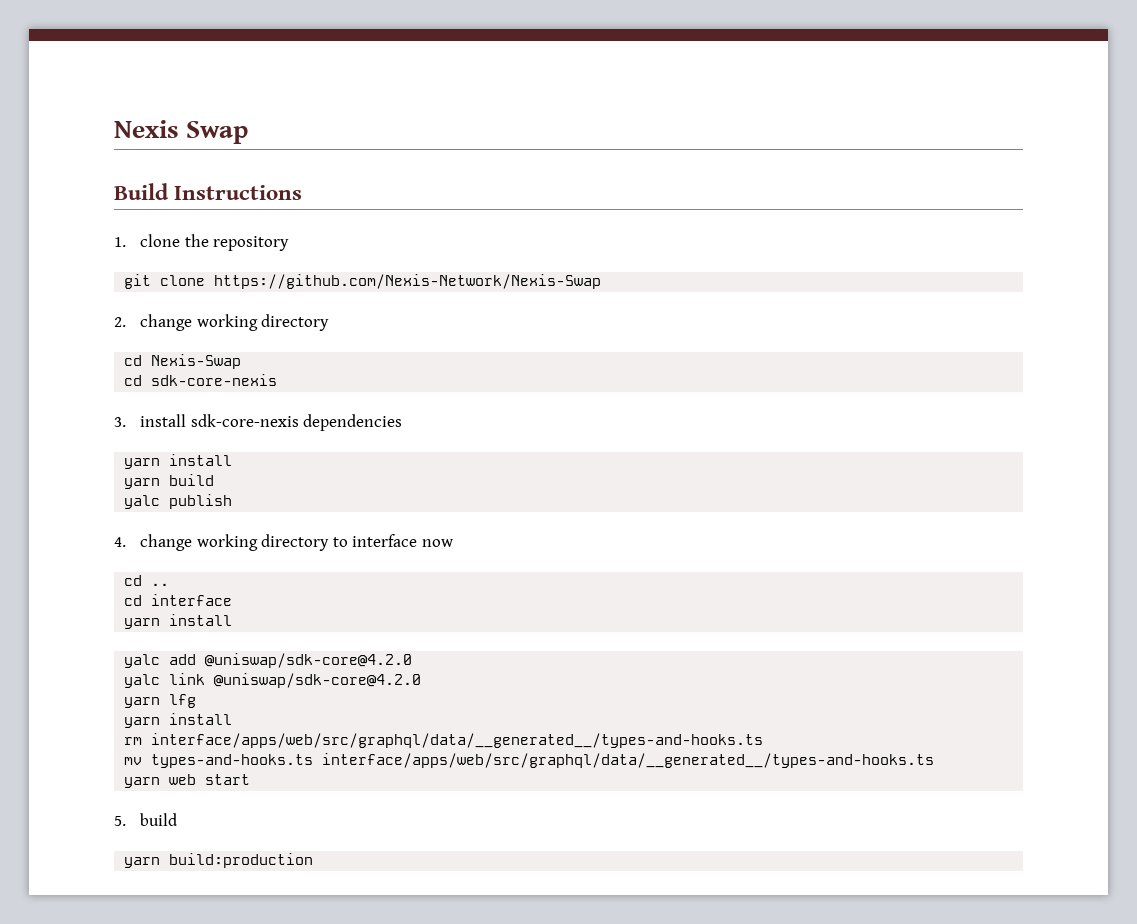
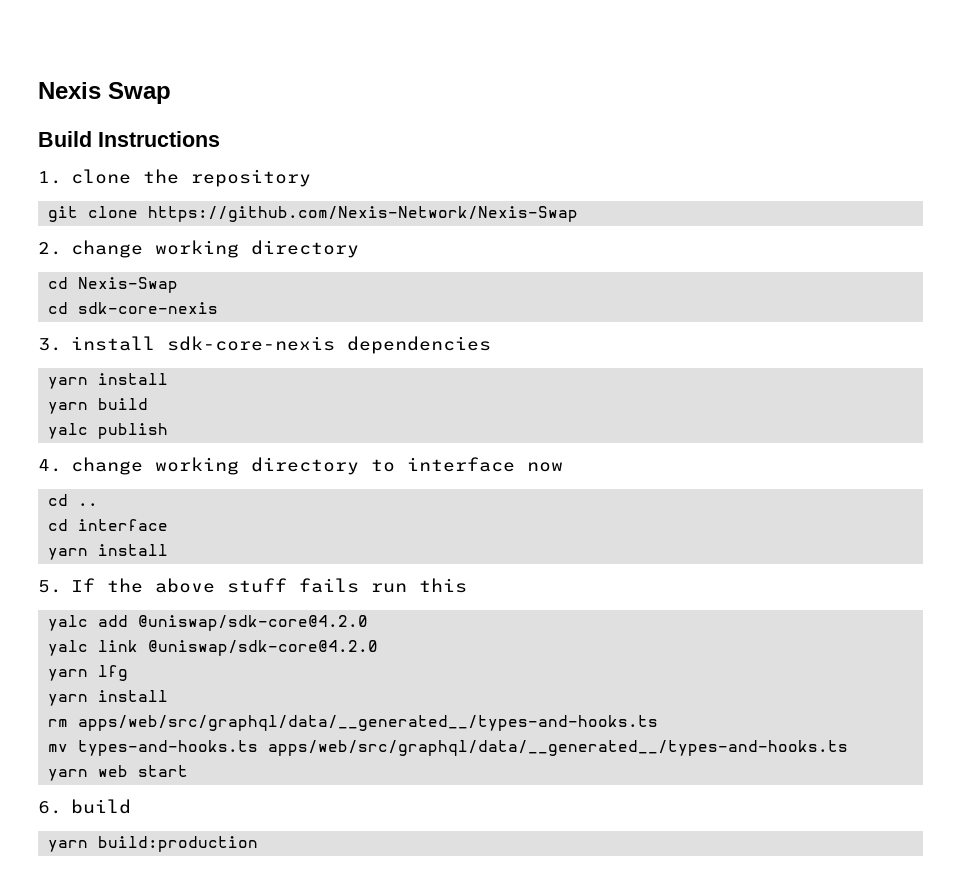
(233, 620) none -> [38,578,467,593] // 5. If the above stuff fails run this
[151,733,764,748] interface/apps/web/src/graphql/data/__generated__/types-and-hooks.ts -> [78,715,659,731] apps/web/src/graphql/data/__generated__/types-and-hooks.ts
[322,753,935,768] interface/apps/web/src/graphql/data/__generated__/types-and-hooks.ts -> [268,740,849,756] apps/web/src/graphql/data/__generated__/types-and-hooks.ts
[114,816,126,826] 5. -> [38,801,62,814] 6.

